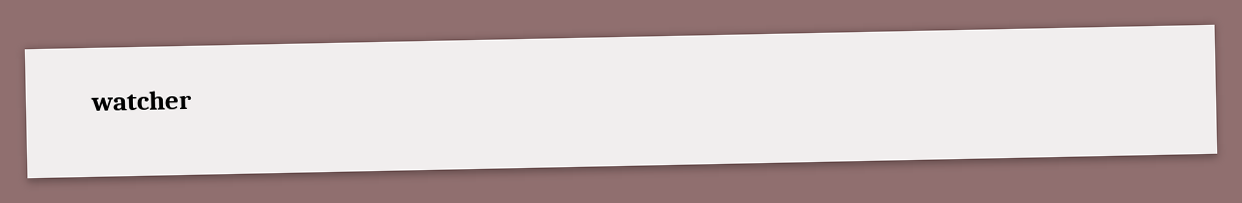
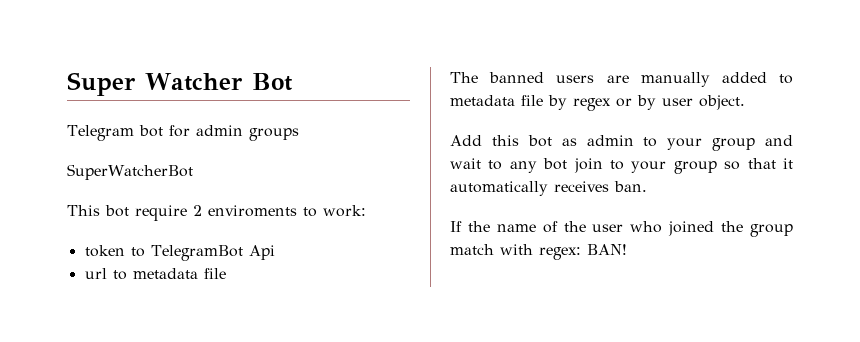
[90,89,193,111] watcher -> [67,72,293,96] [67,125,299,141] [67,164,193,180] [67,205,366,221] [84,245,275,261] [84,268,226,280] [450,72,793,87] [450,95,745,111] [450,135,793,151] [450,158,793,174] [450,181,647,196] [450,221,793,237] [450,244,627,260] Super Watcher Bot // Telegram bot for admin groups // SuperWatcherBot // This bot require 2 enviroments to work: // token to TelegramBot Api // url to metadata file // The banned users are manually added to metadata file by regex or by user object. // Add this bot as admin to your group and wait to any bot join to your group so that it automatically receives ban. // If the name of the user who joined the group match with regex: BAN!

